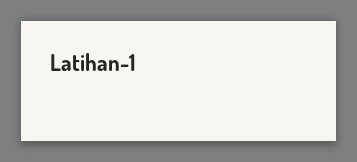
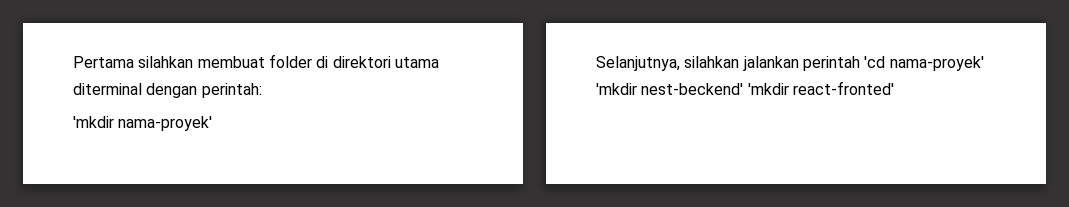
[50,53,135,71] Latihan-1 -> [73,54,439,68] [73,83,262,98] [73,116,213,131] [596,56,984,71] [596,81,894,95] Pertama silahkan membuat folder di direktori utama diterminal dengan perintah: // 'mkdir nama-proyek' // Selanjutnya, silahkan jalankan perintah 'cd nama-proyek' 'mkdir nest-beckend' 'mkdir react-fronted'

